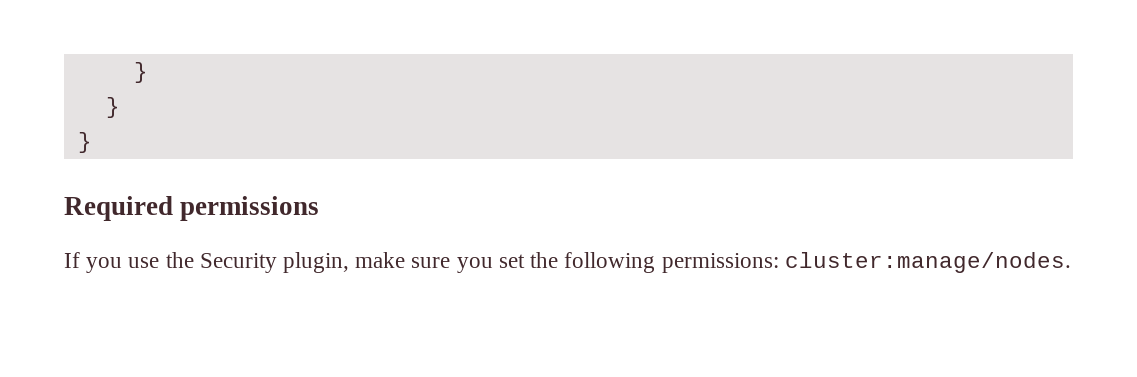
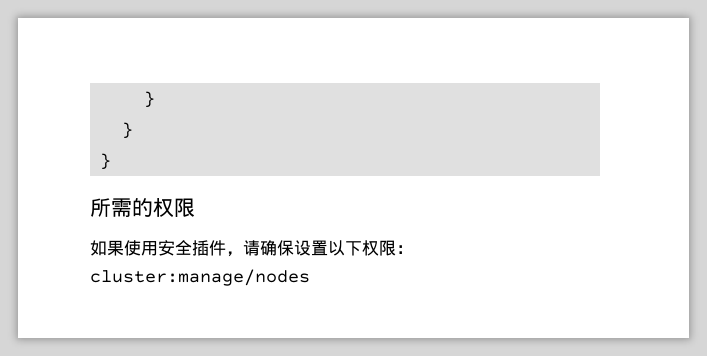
[64,196,320,221] [64,252,1071,273] Required permissions // If you use the Security plugin, make sure you set the following permissions: cluster:manage/nodes. -> [90,198,195,218] [90,240,413,257] [90,269,310,286] 所需的权限 // 如果使用安全插件，请确保设置以下权限：cluster:manage/nodes

